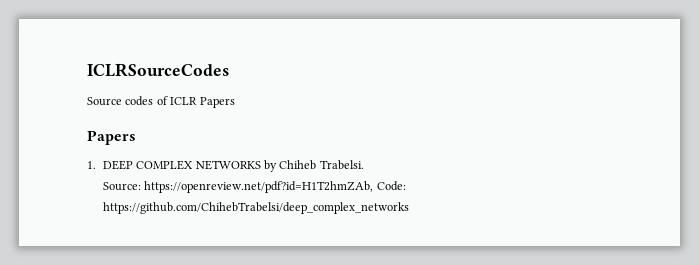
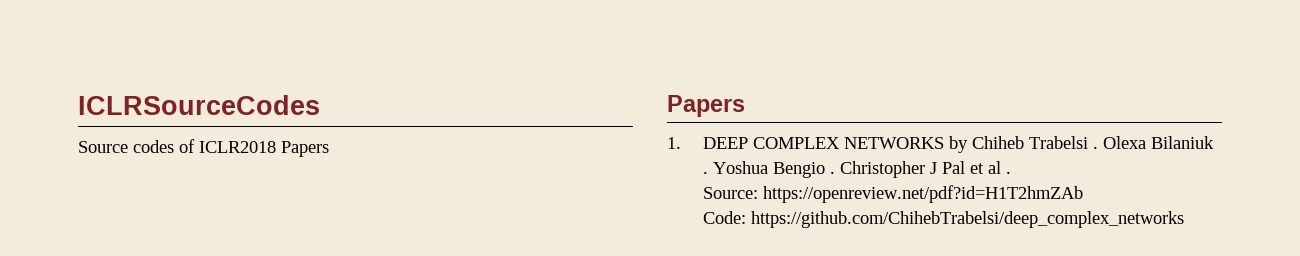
[170,97,198,105] ICLR -> [199,141,276,153] ICLR2018
[319,160,364,170] Trabelsi. -> [1028,136,1214,149] [702,161,1011,178] Trabelsi . Olexa Bilaniuk . Yoshua Bengio . Christopher J Pal et al .
[144,181,374,193] https://openreview.net/pdf?id=H1T2hmZAb, -> [762,185,1083,203] https://openreview.net/pdf?id=H1T2hmZAb //

